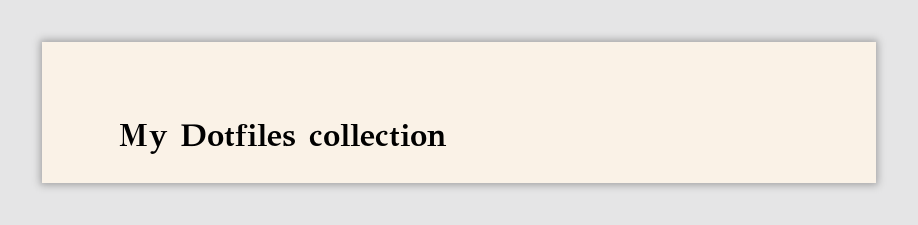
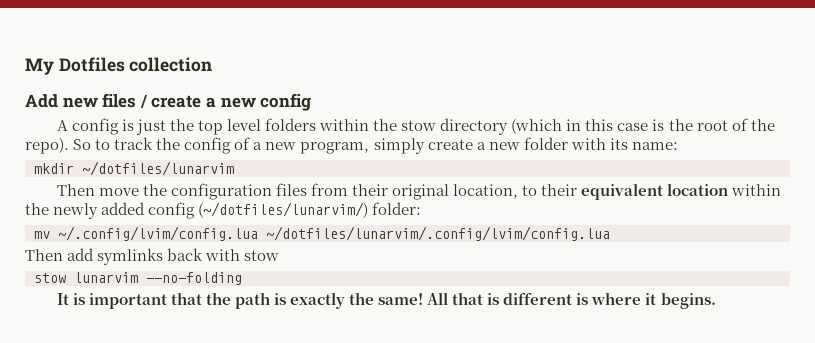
(447, 135) none -> [25,93,312,111] [56,118,775,135] [25,137,678,154] [34,161,234,176] [56,183,782,200] [25,202,422,219] [34,226,610,241] [25,248,280,265] [34,272,242,285] [56,292,716,309] // Add new files / create a new config // A config is just the top level folders within the stow directory (which in this case is the root of the repo). So to track the config of a new program, simply create a new folder with its name: // mkdir ~/dotfiles/lunarvim // Then move the configuration files from their original location, to their equivalent location within the newly added config (~/dotfiles/lunarvim/) folder: // mv ~/.config/lvim/config.lua ~/dotfiles/lunarvim/.config/lvim/config.lua // Then add symlinks back with stow // stow lunarvim --no-folding // It is important that the path is exactly the same! All that is different is where it begins.

